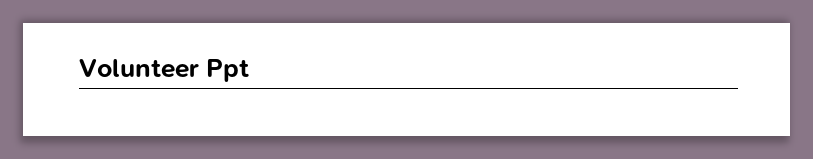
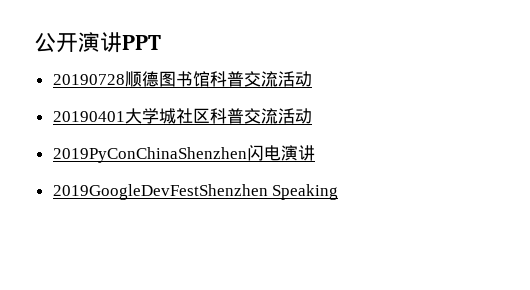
[79,59,250,82] Volunteer Ppt -> [34,32,161,53] [52,71,312,87] [52,108,312,124] [52,145,315,163] [52,184,339,200] 公开演讲PPT // 20190728顺德图书馆科普交流活动 // 20190401大学城社区科普交流活动 // 2019PyConChinaShenzhen闪电演讲 // 2019GoogleDevFestShenzhen Speaking

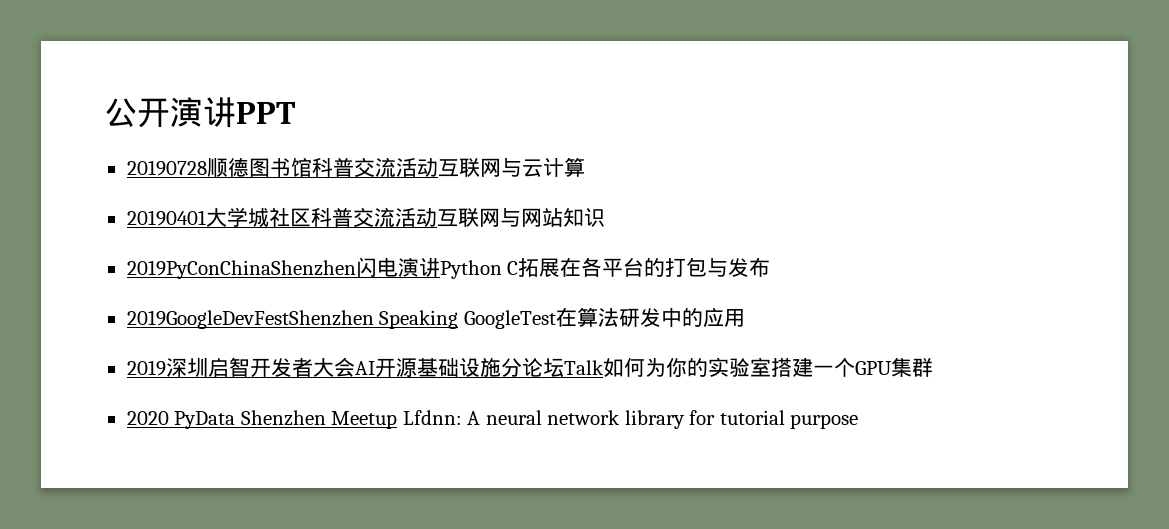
(312, 79) none -> [437,157,585,178] 互联网与云计算
(312, 116) none -> [436,208,605,227] 互联网与网站知识
[52,184,339,200] // 2019GoogleDevFestShenzhen Speaking -> [439,257,771,279] [126,307,745,329] [126,357,933,378] [126,410,859,429] Python C拓展在各平台的打包与发布 // 2019GoogleDevFestShenzhen Speaking GoogleTest在算法研发中的应用 // 2019深圳启智开发者大会AI开源基础设施分论坛Talk如何为你的实验室搭建一个GPU集群 // 2020 PyData Shenzhen Meetup Lfdnn: A neural network library for tutorial purpose

